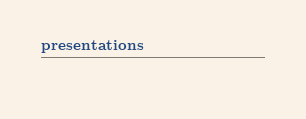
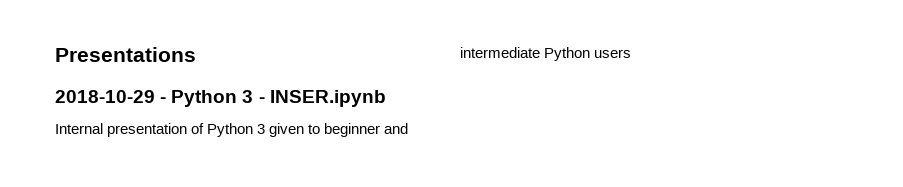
[41,40,144,53] presentations -> [55,47,196,62] [55,90,386,107] [55,123,409,137] [460,47,632,61] Presentations // 2018-10-29 - Python 3 - INSER.ipynb // Internal presentation of Python 3 given to beginner and intermediate Python users

